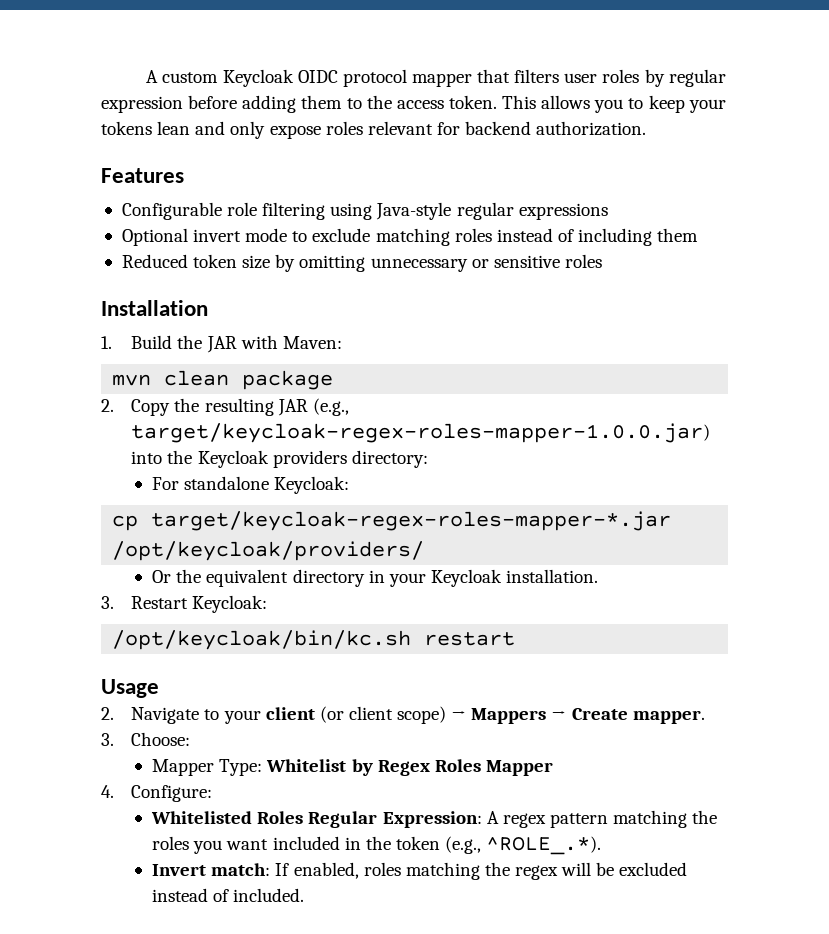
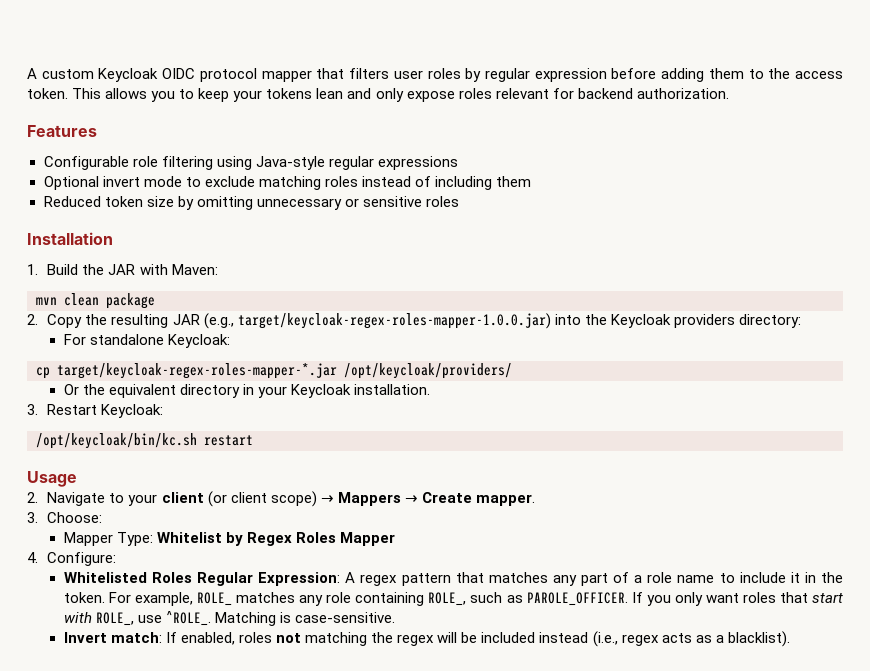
[613,810,718,828] [152,836,602,855] matching the roles you want included in the token (e.g., ^ROLE_.*). -> [455,572,844,586] [63,592,843,606] [63,611,396,626] that matches any part of a role name to include it in the token. For example, ROLE_ matches any role containing ROLE_, such as PAROLE_OFFICER. If you only want roles that start with ROLE_, use ^ROLE_. Matching is case-sensitive.
(401, 869) none -> [276,633,302,643] not
[619,862,688,876] [152,888,305,902] excluded instead of included. -> [481,631,790,647] included instead (i.e., regex acts as a blacklist).

